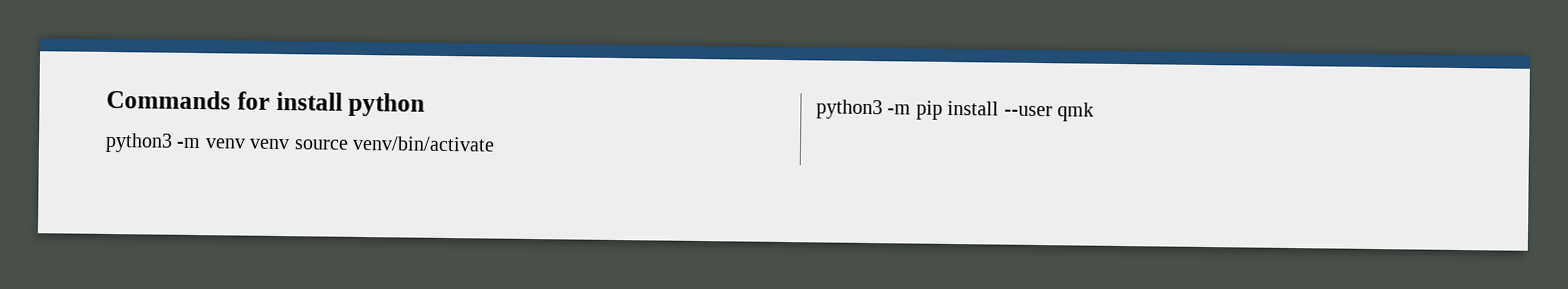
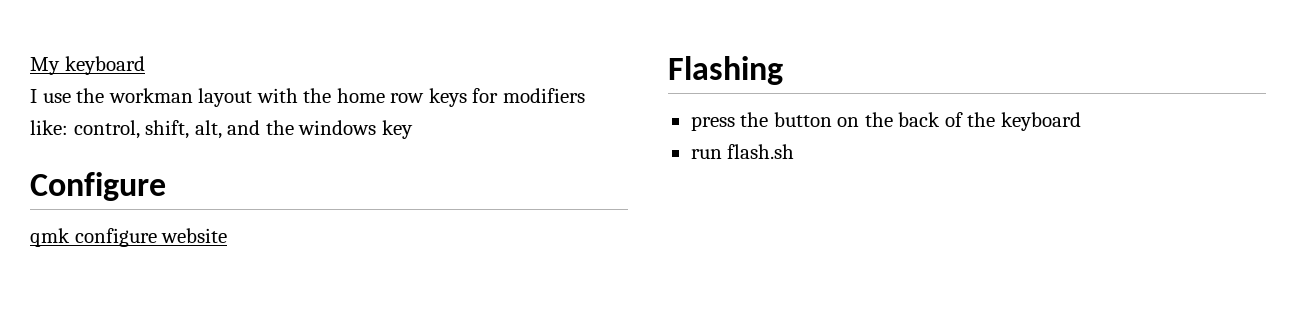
[106,89,426,117] [105,132,495,153] [816,99,1094,122] Commands for install python // python3 -m venv venv source venv/bin/activate // python3 -m pip install --user qmk -> [30,56,145,75] [30,88,585,107] [30,120,413,139] [30,172,166,201] [30,228,228,247] [668,56,783,85] [690,112,1081,131] [690,144,795,159] My keyboard // I use the workman layout with the home row keys for modifiers like: control, shift, alt, and the windows key // Configure // qmk configure website // Flashing // press the button on the back of the keyboard // run flash.sh

